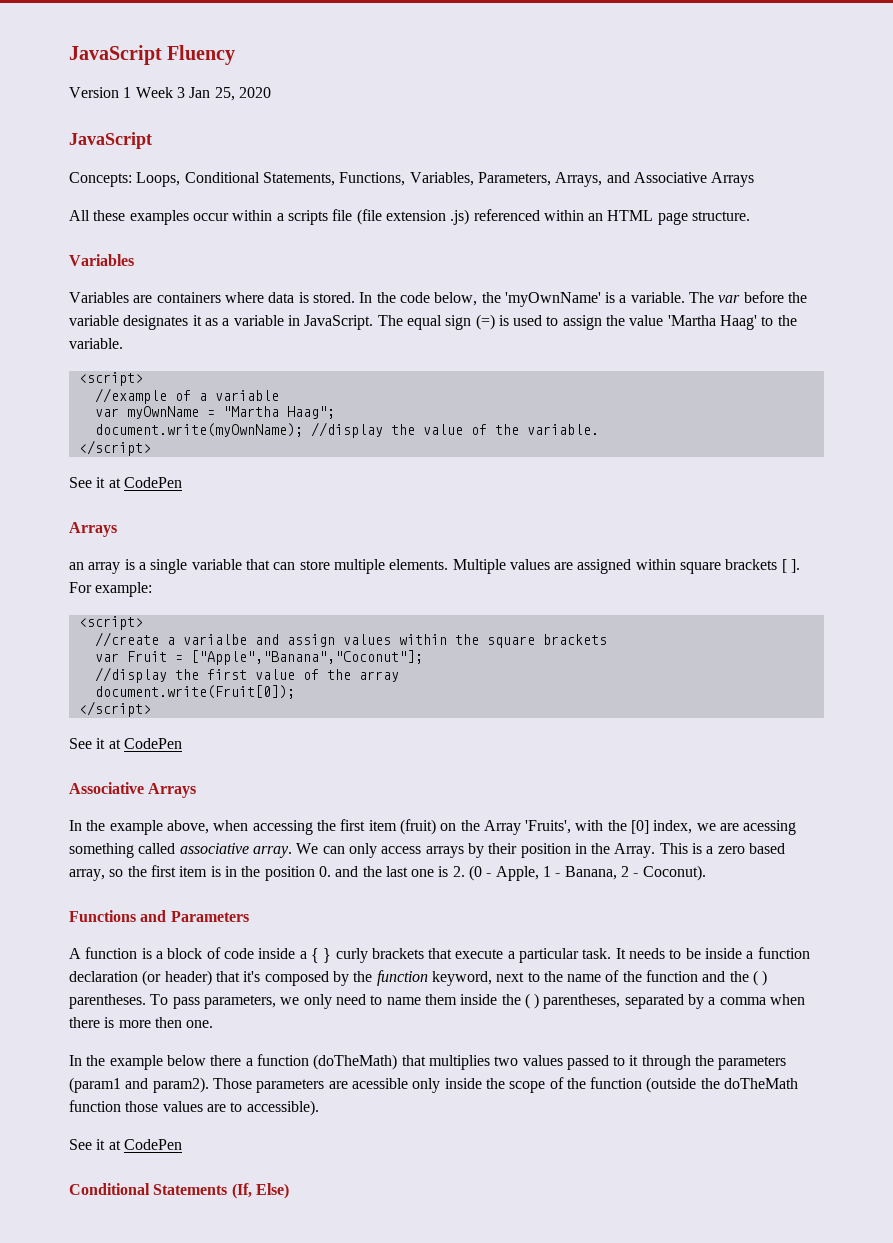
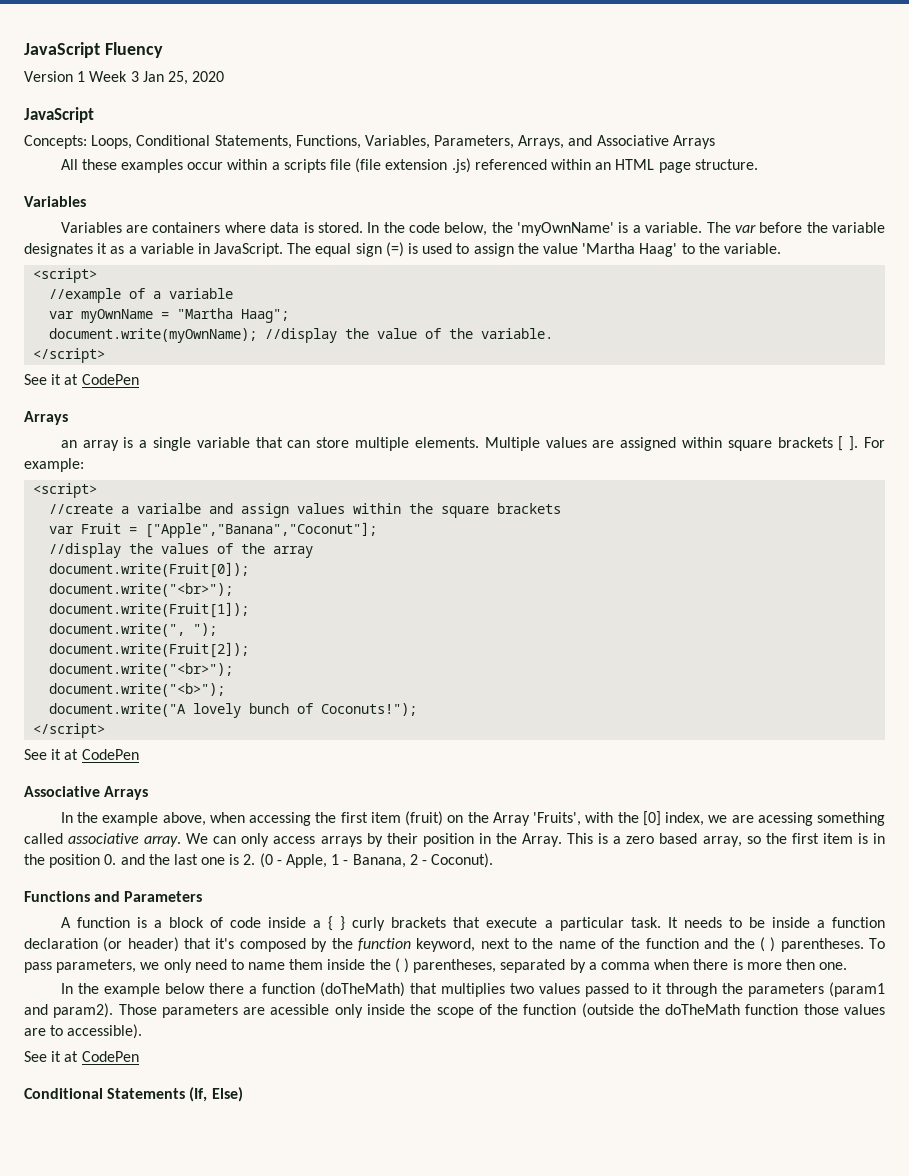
[206,669,295,680] first value -> [161,543,210,554] values
(295, 692) none -> [49,583,234,597] [49,602,250,618] [49,623,218,637] [49,642,250,658] [49,663,234,677] [49,683,226,697] [49,703,418,718] // document.write("<br>"); // document.write(Fruit[1]); // document.write(", "); // document.write(Fruit[2]); // document.write("<br>"); // document.write("<b>"); // document.write("A lovely bunch of Coconuts!");

